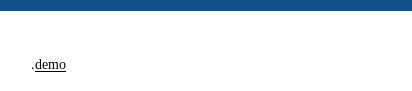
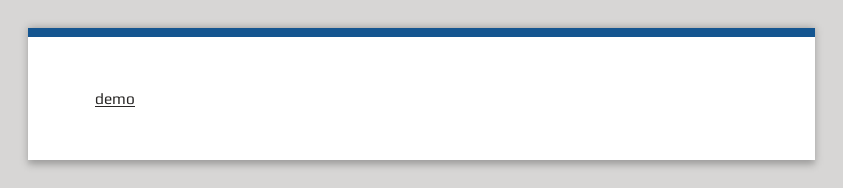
[31,59,66,69] .demo -> [95,93,135,105] demo

